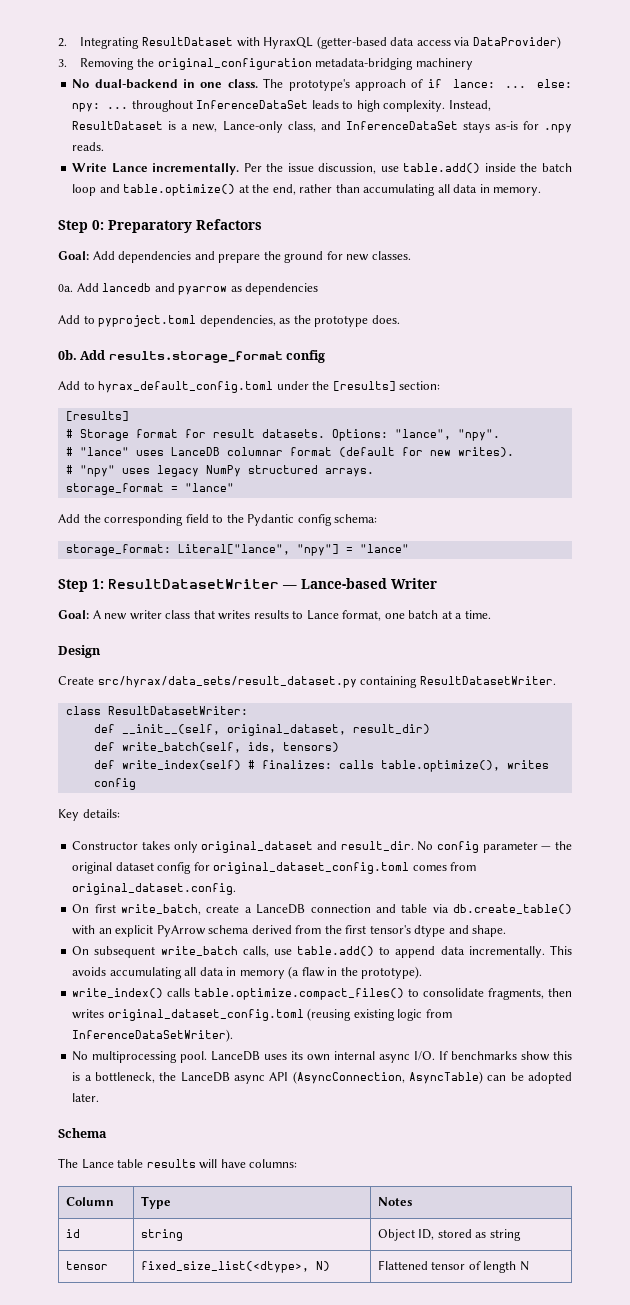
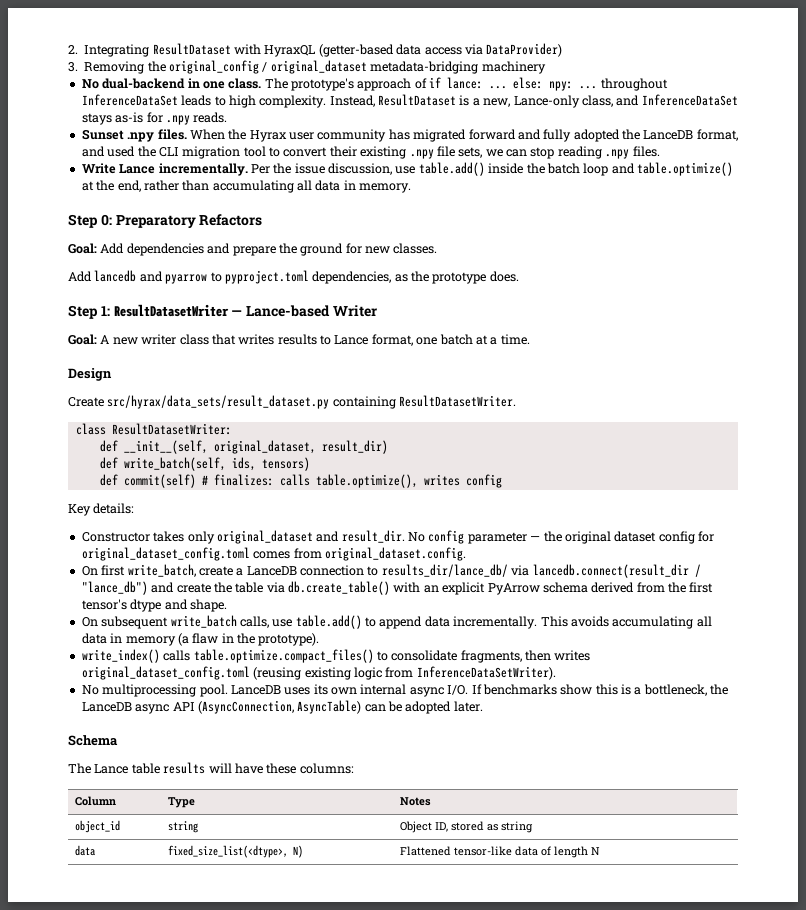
[157,58,312,70] original_configuration -> [169,60,367,74] original_config / original_dataset
(105, 146) none -> [81,129,738,142] [81,146,660,159] // Sunset .npy files. When the Hyrax user community has migrated forward and fully adopted the LanceDB format, and used the CLI migration tool to convert their existing .npy file sets, we can stop reading .npy files.
[58,284,73,292] 0a. -> (438, 248) none
[230,283,319,295] [58,315,80,324] as dependencies // Add -> (208, 279) none
[58,350,326,363] [58,381,441,393] [65,411,129,421] [65,429,500,441] [65,447,514,457] [65,465,374,477] [65,483,234,495] [58,514,378,526] [65,544,409,556] // 0b. Add results.storage_format config // Add to hyrax_default_config.toml under the [results] section: // [results] // # Storage format for result datasets. Options: "lance", "npy". // # "lance" uses LanceDB columnar format (default for new writes). // # "npy" uses legacy NumPy structured arrays. // storage_format = "lance" // Add the corresponding field to the Pydantic config schema: // storage_format: Literal["lance", "npy"] = "lance" -> (519, 276) none
[121,760,241,770] write_index(self) -> [123,474,196,488] commit(self)
[375,904,396,913] and -> [367,564,701,578] [81,581,232,595] to results_dir/lance_db/ via lancedb.connect(result_dir / "lance_db") and create the
(246, 1163) none -> [266,763,297,774] these
[65,1229,80,1238] id -> [74,820,120,833] object_id
[65,1261,108,1270] tensor -> [74,845,95,856] data
[431,1261,466,1270] tensor -> [453,846,538,856] tensor-like data

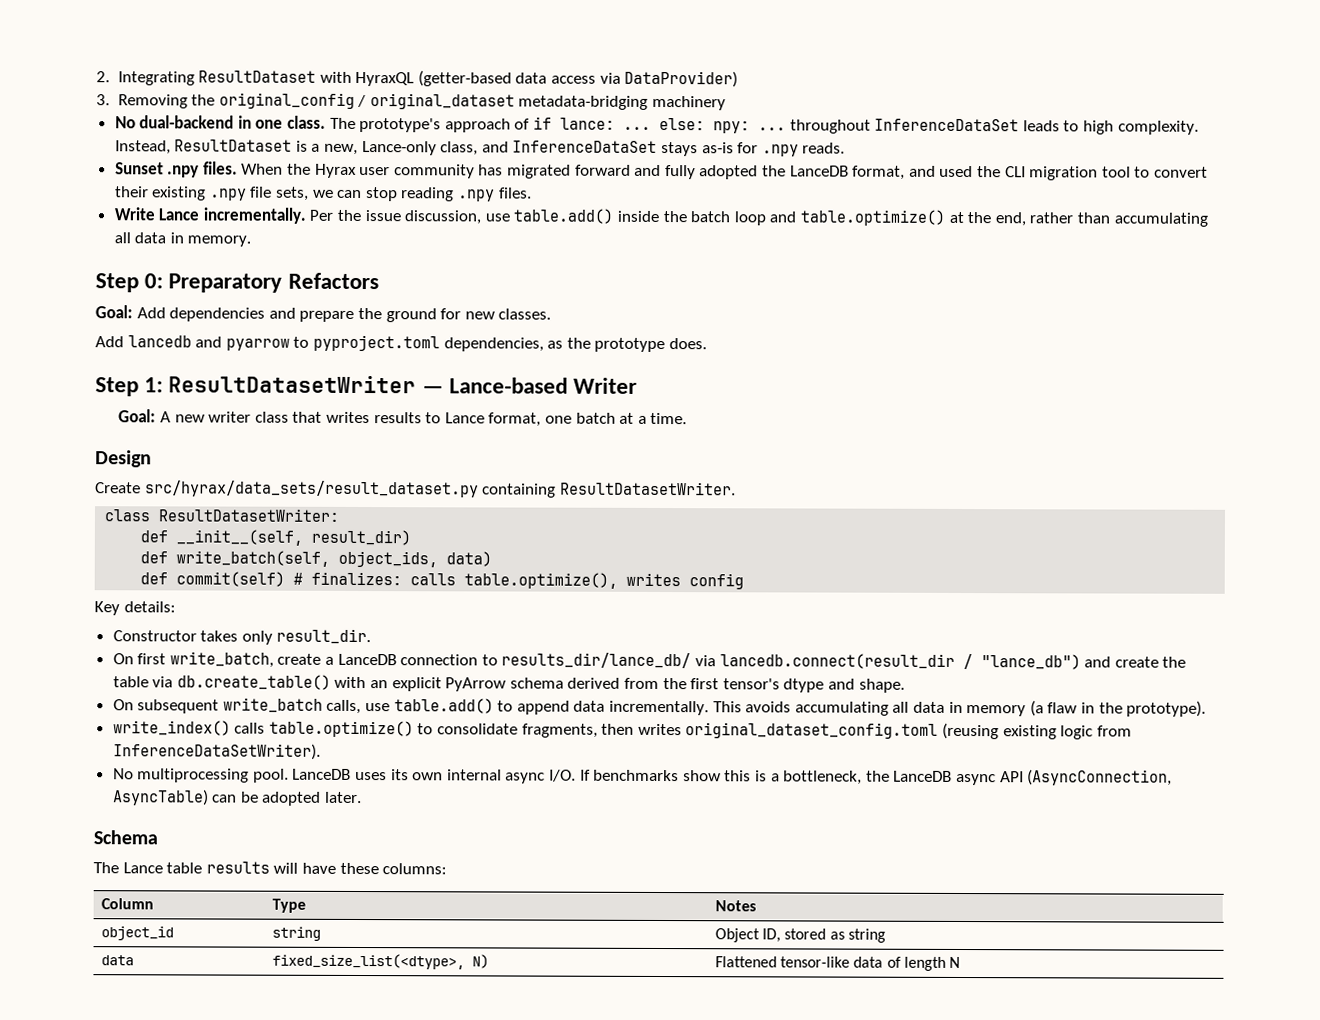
[213,440,316,454] original_dataset, -> (304, 537) none
[231,457,310,471] ids, tensors) -> [338,550,493,568] object_ids, data)
[216,530,340,544] original_dataset and -> (273, 637) none
[408,530,714,544] [81,547,466,561] No config parameter — the original dataset config for original_dataset_config.toml comes from original_dataset.config. -> (372, 636) none
[193,649,374,663] table.optimize.compact_files() -> [268,720,414,738] table.optimize()

